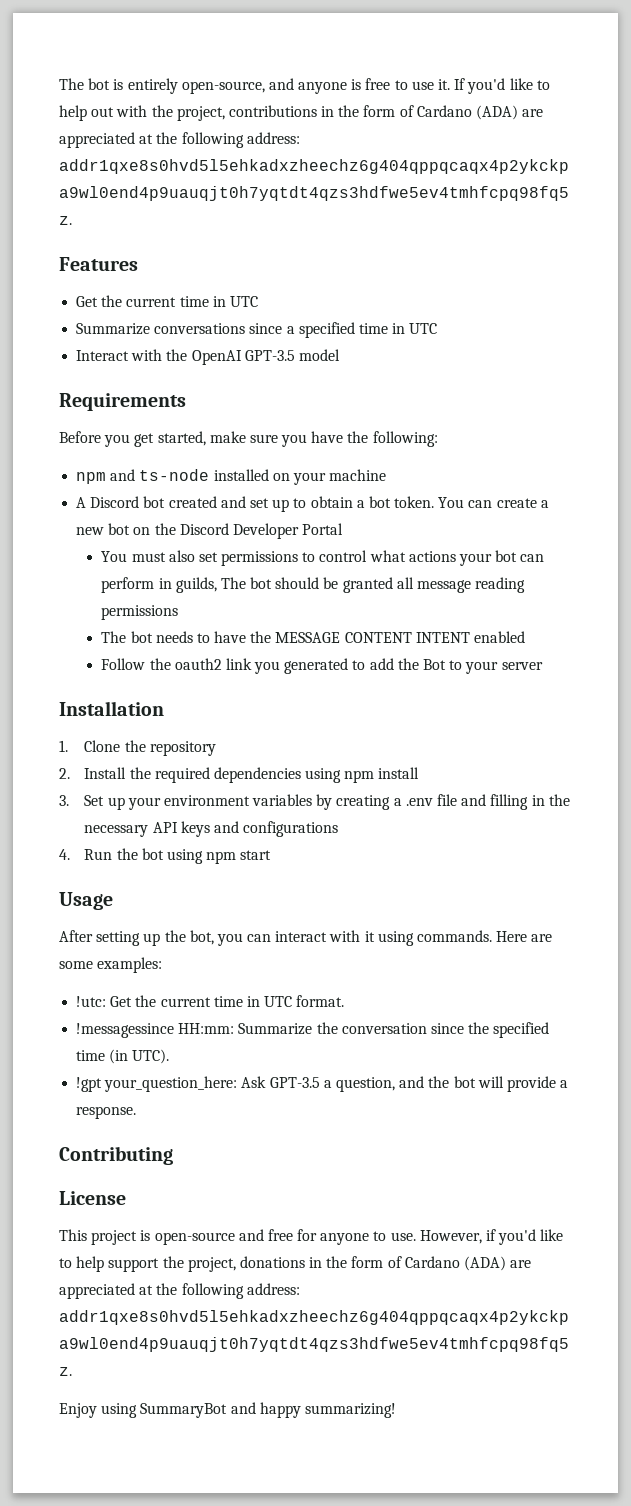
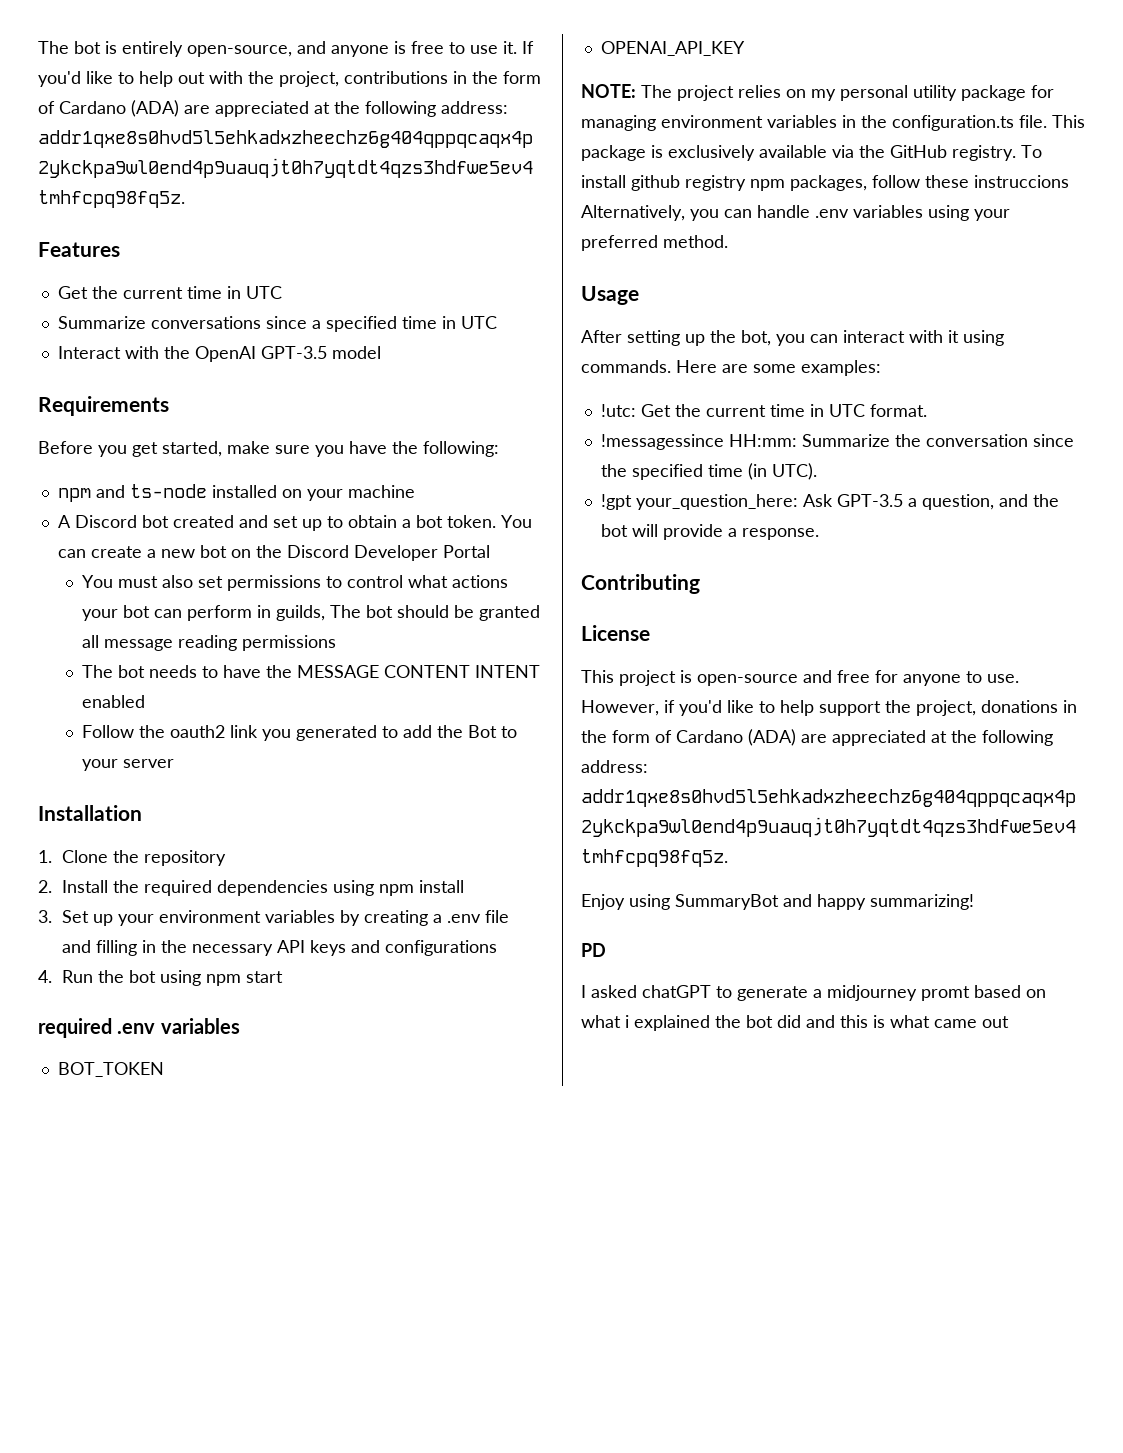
(272, 855) none -> [38,1018,240,1038] [57,1062,164,1077] [600,41,745,56] [581,84,1054,101] [581,115,1085,131] [581,145,1042,161] [581,175,1069,191] [581,205,1010,221] [581,235,728,251] // required .env variables // BOT_TOKEN // OPENAI_API_KEY // NOTE: The project relies on my personal utility package for managing environment variables in the configuration.ts file. This package is exclusively available via the GitHub registry. To install github registry npm packages, follow these instruccions Alternatively, you can handle .env variables using your preferred method.
(396, 1410) none -> [581,943,606,957] [581,985,1046,1001] [581,1015,1009,1031] // PD // I asked chatGPT to generate a midjourney promt based on what i explained the bot did and this is what came out

